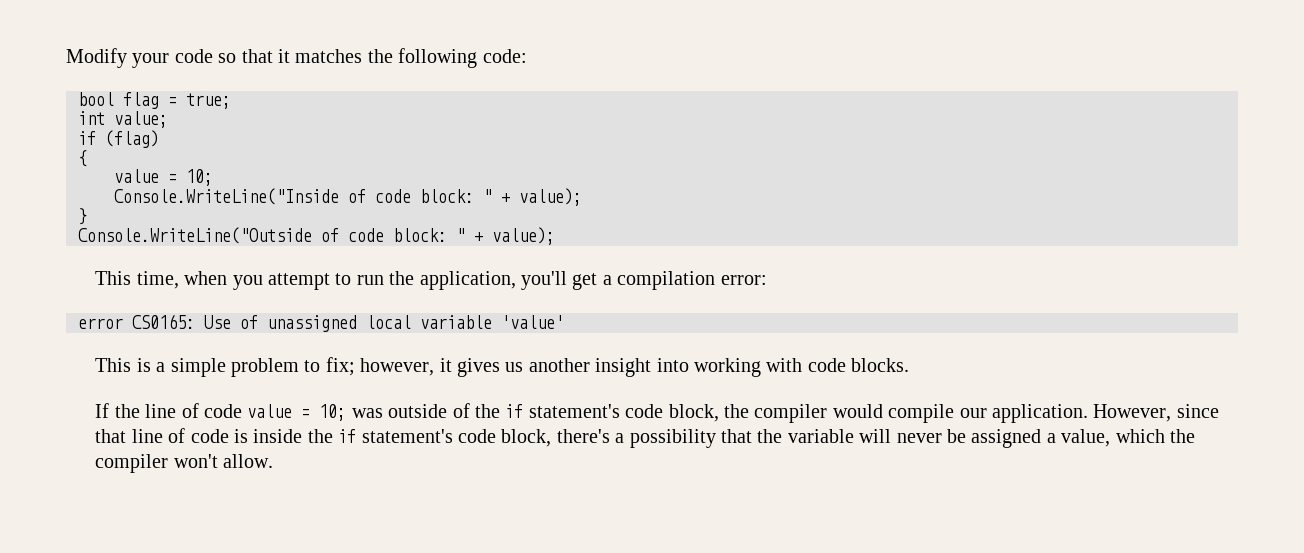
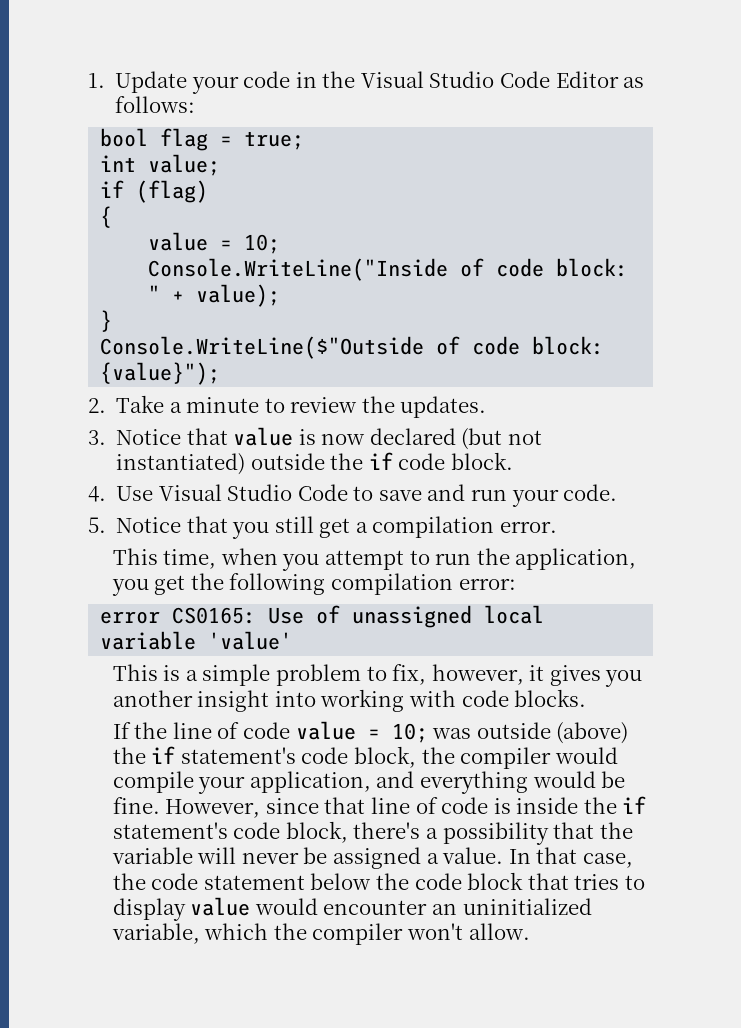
[66,48,527,68] Modify your code so that it matches the following code: -> [88,71,645,94] [115,96,196,113] 1. Update your code in the Visual Studio Code Editor as follows:
[78,227,555,245] Console.WriteLine("Outside of code block: " + value); -> [100,336,605,359] [100,362,221,385] [88,395,487,418] [88,427,542,450] [116,452,513,475] [88,484,618,507] [88,516,557,539] Console.WriteLine($"Outside of code block: {value}"); // 2. Take a minute to review the updates. // 3. Notice that value is now declared (but not instantiated) outside the if code block. // 4. Use Visual Studio Code to save and run your code. // 5. Notice that you still get a compilation error.
[521,271,612,290] you'll get a -> [111,573,326,596] you get the following
[325,357,355,376] fix; -> [392,664,427,685] fix,
[505,362,524,372] us -> [605,670,643,687] you
[452,403,470,418] of -> [556,722,629,744] (above)
[959,404,1089,423] our application. -> [198,771,626,794] [112,797,160,814] your application, and everything would be fine.
[1061,429,1111,447] value, -> [442,847,633,868] [112,872,645,890] [112,897,592,921] [111,923,200,944] value. In that case, the code statement below the code block that tries to display value would encounter an uninitialized variable,

